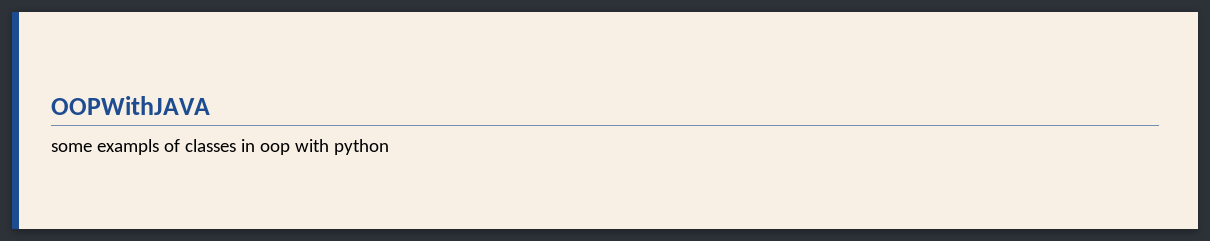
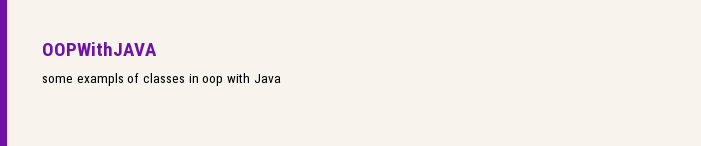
[333,139,389,155] python -> [253,74,281,83] Java

